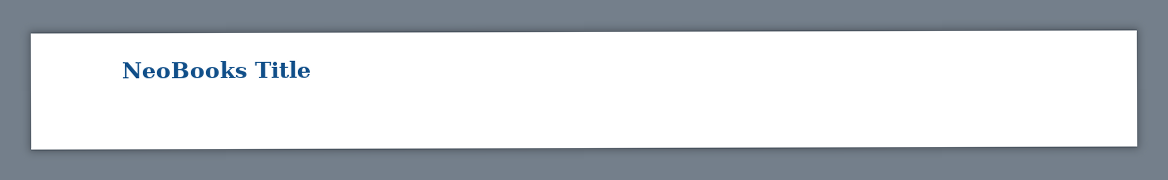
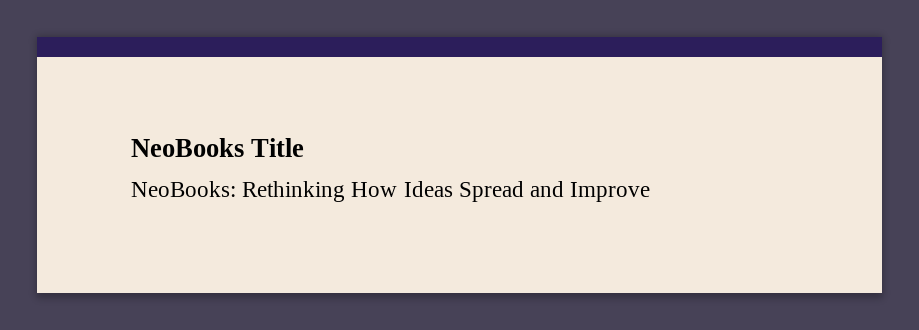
(311, 69) none -> [131,181,651,202] // NeoBooks: Rethinking How Ideas Spread and Improve

